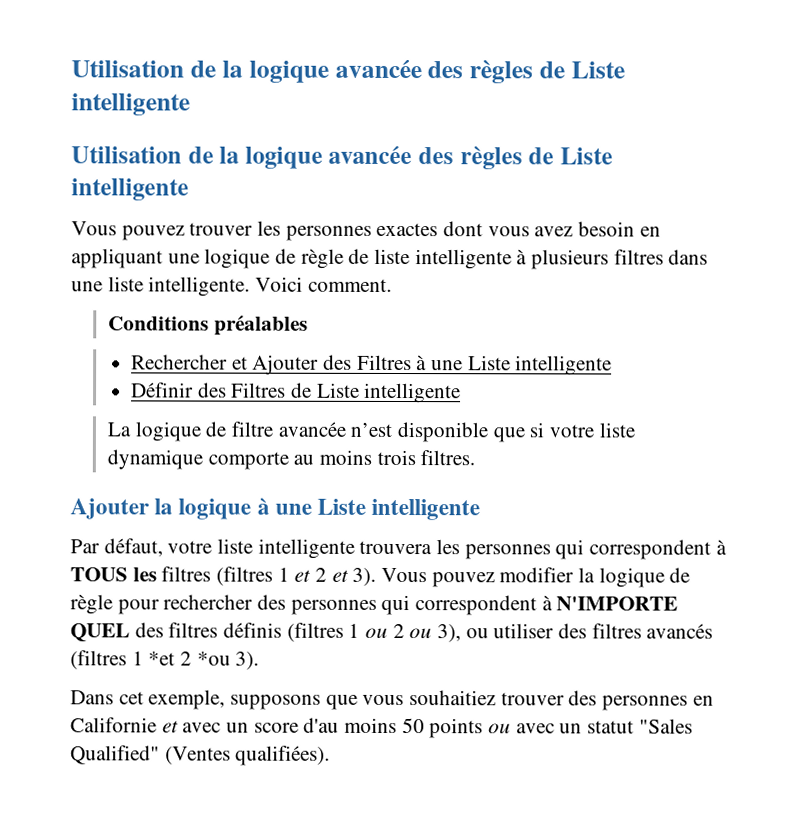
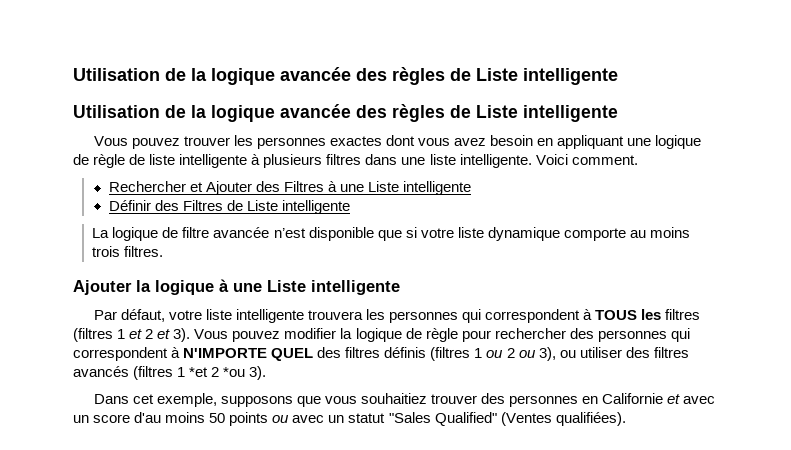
[107,314,308,336] // Conditions préalables -> (638, 160) none

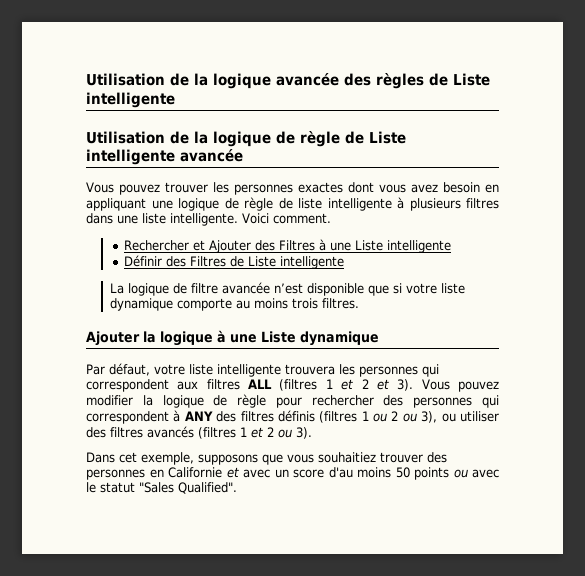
[280,104,618,122] avancée des règles de Liste intelligente -> [276,131,406,147] [86,149,243,165] de règle de Liste intelligente avancée
[311,280,400,295] intelligente -> [300,331,379,346] dynamique
[583,309,701,320] à TOUS les filtres -> [177,379,273,390] aux filtres ALL
[183,348,314,361] N'IMPORTE QUEL -> [184,411,213,421] ANY
[189,367,246,377] *et 2 *ou -> [251,427,292,438] et 2 ou
[328,415,345,423] un -> [86,482,96,493] le
[434,412,626,426] Qualified" (Ventes qualifiées). -> [178,482,237,494] Qualified".

